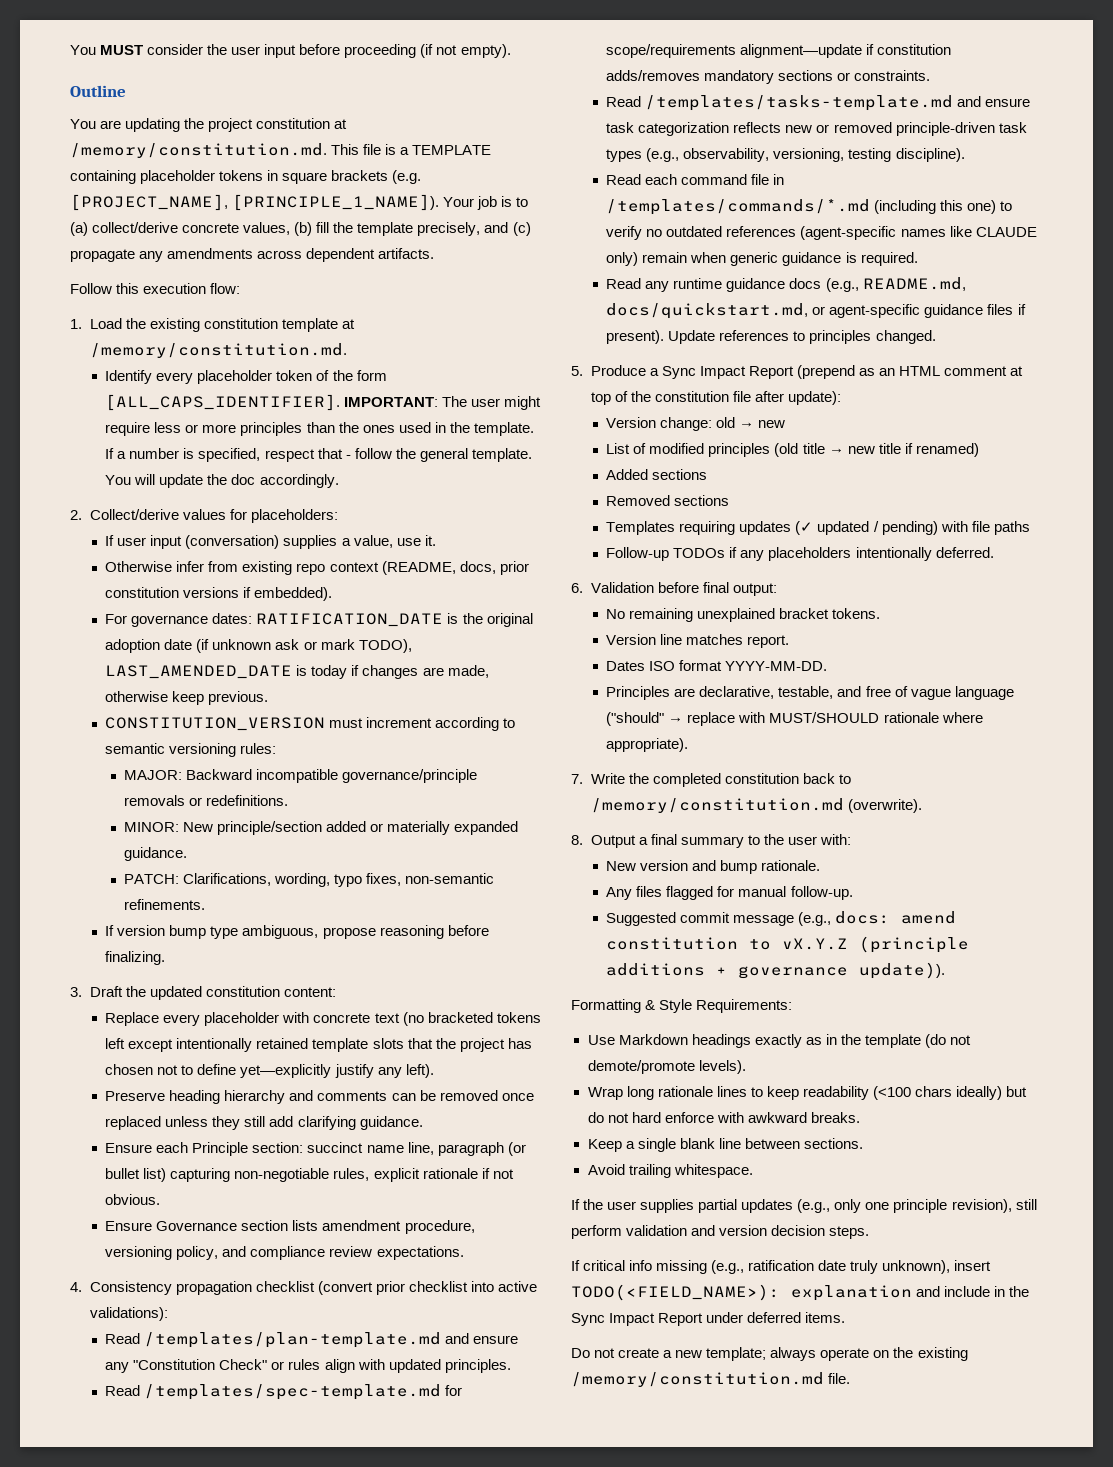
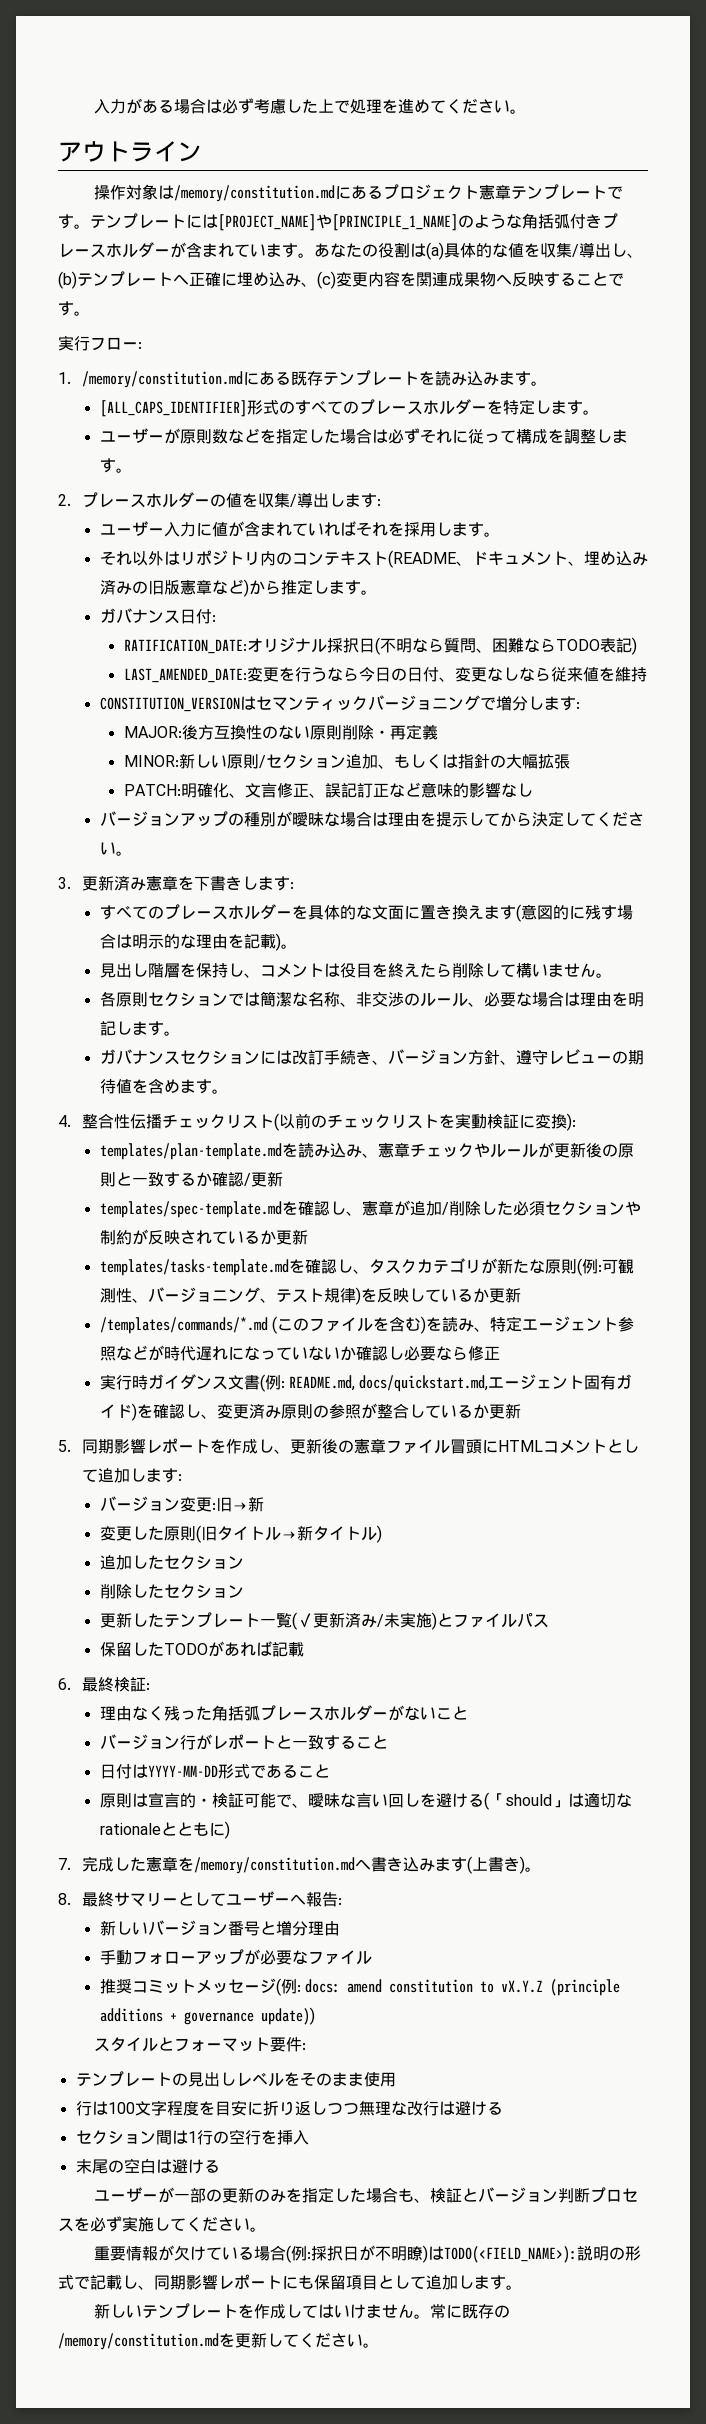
[70,44,511,58] [70,85,126,97] [70,118,348,132] [70,143,492,158] [70,170,422,184] [70,194,529,211] [70,222,531,236] [70,248,435,262] [70,283,241,294] [70,318,355,332] [89,343,347,358] [105,370,387,384] [105,394,542,411] [105,422,534,436] [105,448,532,462] [105,474,339,488] [70,509,338,523] [105,535,436,549] [105,561,529,575] [105,587,333,601] [105,613,533,627] [105,639,412,653] [105,665,489,679] [105,691,269,705] [105,717,516,731] [105,743,277,757] [124,769,478,783] [124,795,289,806] [124,821,519,835] [124,847,188,861] [124,873,495,887] [124,899,206,910] [105,925,489,939] [105,951,166,965] [70,986,336,1000] [105,1012,541,1026] [105,1038,532,1052] [105,1064,434,1078] [105,1090,534,1104] [105,1116,423,1130] [105,1142,526,1156] [105,1168,514,1182] [105,1194,161,1205] [105,1220,475,1234] [105,1246,464,1260] [70,1281,537,1295] [89,1307,168,1321] [105,1332,519,1348] [105,1359,511,1373] [105,1384,463,1400] [606,44,952,58] [606,70,931,84] [606,95,1031,111] [606,122,1027,136] [606,148,965,162] [606,174,785,185] [606,199,1013,215] [606,226,1037,240] [606,252,918,266] [606,277,966,292] [606,303,1026,319] [606,330,936,344] [571,365,1023,379] [590,391,841,405] [606,417,786,431] [606,443,979,457] [606,469,708,480] [606,495,730,506] [606,521,1030,535] [606,547,994,561] [571,582,777,596] [606,608,881,622] [606,634,790,648] [606,660,828,671] [606,686,1014,700] [606,712,983,726] [606,738,689,752] [571,773,851,787] [590,798,922,813] [571,834,851,848] [606,860,821,874] [606,886,853,900] [606,912,832,926] You MUST consider the user input before proceeding (if not empty). // Outline // You are updating the project constitution at /memory/constitution.md. This file is a TEMPLATE containing placeholder tokens in square brackets (e.g. [PROJECT_NAME], [PRINCIPLE_1_NAME]). Your job is to (a) collect/derive concrete values, (b) fill the template precisely, and (c) propagate any amendments across dependent artifacts. // Follow this execution flow: // 1. Load the existing constitution template at /memory/constitution.md. // Identify every placeholder token of the form [ALL_CAPS_IDENTIFIER]. IMPORTANT: The user might require less or more principles than the ones used in the template. If a number is specified, respect that - follow the general template. You will update the doc accordingly. // 2. Collect/derive values for placeholders: // If user input (conversation) supplies a value, use it. // Otherwise infer from existing repo context (README, docs, prior constitution versions if embedded). // For governance dates: RATIFICATION_DATE is the original adoption date (if unknown ask or mark TODO), LAST_AMENDED_DATE is today if changes are made, otherwise keep previous. // CONSTITUTION_VERSION must increment according to semantic versioning rules: // MAJOR: Backward incompatible governance/principle removals or redefinitions. // MINOR: New principle/section added or materially expanded guidance. // PATCH: Clarifications, wording, typo fixes, non-semantic refinements. // If version bump type ambiguous, propose reasoning before finalizing. // 3. Draft the updated constitution content: // Replace every placeholder with concrete text (no bracketed tokens left except intentionally retained template slots that the project has chosen not to define yet—explicitly justify any left). // Preserve heading hierarchy and comments can be removed once replaced unless they still add clarifying guidance. // Ensure each Principle section: succinct name line, paragraph (or bullet list) capturing non‑negotiable rules, explicit rationale if not obvious. // Ensure Governance section lists amendment procedure, versioning policy, and compliance review expectations. // 4. Consistency propagation checklist (convert prior checklist into active validations): // Read /templates/plan-template.md and ensure any "Constitution Check" or rules align with updated principles. // Read /templates/spec-template.md for scope/requirements alignment—update if constitution adds/removes mandatory sections or constraints. // Read /templates/tasks-template.md and ensure task categorization reflects new or removed principle-driven task types (e.g., observability, versioning, testing discipline). // Read each command file in /templates/commands/*.md (including this one) to verify no outdated references (agent-specific names like CLAUDE only) remain when generic guidance is required. // Read any runtime guidance docs (e.g., README.md, docs/quickstart.md, or agent-specific guidance files if present). Update references to principles changed. // 5. Produce a Sync Impact Report (prepend as an HTML comment at top of the constitution file after update): // Version change: old → new // List of modified principles (old title → new title if renamed) // Added sections // Removed sections // Templates requiring updates (✓ updated / pending) with file paths // Follow-up TODOs if any placeholders intentionally deferred. // 6. Validation before final output: // No remaining unexplained bracket tokens. // Version line matches report. // Dates ISO format YYYY-MM-DD. // Principles are declarative, testable, and free of vague language ("should" → replace with MUST/SHOULD rationale where appropriate). // 7. Write the completed constitution back to /memory/constitution.md (overwrite). // 8. Output a final summary to the user with: // New version and bump rationale. // Any files flagged for manual follow-up. // Suggested commit message (e.g., -> [93,98,526,114] [58,141,202,162] [93,184,623,202] [58,213,618,231] [58,242,643,260] [58,271,624,289] [58,301,90,316] [58,335,142,351] [58,370,548,388] [99,399,599,417] [99,428,628,444] [99,458,132,473] [58,492,382,508] [99,521,500,537] [99,550,648,568] [99,579,377,597] [99,608,216,624] [123,637,637,655] [123,667,647,683] [99,695,580,712] [123,724,438,740] [123,753,570,769] [123,782,533,798] [99,811,644,827] [99,842,132,856] [58,875,295,891] [99,904,633,922] [99,933,297,951] [99,963,612,978] [99,991,644,1007] [99,1021,180,1036] [99,1049,644,1065] [99,1079,228,1094] [58,1113,577,1131] [99,1142,634,1160] [99,1171,283,1187] [99,1200,641,1218] [99,1229,308,1245] [99,1258,634,1276] [99,1287,521,1305] [99,1316,634,1334] [99,1345,500,1361] [99,1374,633,1392] [99,1403,521,1421] [58,1438,640,1454] [82,1468,183,1483] [99,1496,264,1512] [99,1525,382,1543] [99,1555,244,1570] [99,1584,244,1599] [99,1612,549,1630] [99,1641,304,1657] [58,1677,151,1692] [99,1705,468,1721] [99,1734,388,1750] [99,1764,330,1779] [99,1792,632,1810] [99,1821,230,1839] [58,1856,542,1874] [58,1891,343,1907] [99,1920,340,1936] [99,1949,372,1965] [99,1978,301,1996] 入力がある場合は必ず考慮した上で処理を進めてください。 // アウトライン // 操作対象は/memory/constitution.mdにあるプロジェクト憲章テンプレートです。テンプレートには[PROJECT_NAME]や[PRINCIPLE_1_NAME]のような角括弧付きプレースホルダーが含まれています。あなたの役割は(a)具体的な値を収集/導出し、(b)テンプレートへ正確に埋め込み、(c)変更内容を関連成果物へ反映することです。 // 実行フロー: // 1. /memory/constitution.mdにある既存テンプレートを読み込みます。 // [ALL_CAPS_IDENTIFIER]形式のすべてのプレースホルダーを特定します。 // ユーザーが原則数などを指定した場合は必ずそれに従って構成を調整します。 // 2.プレースホルダーの値を収集/導出します: // ユーザー入力に値が含まれていればそれを採用します。 // それ以外はリポジトリ内のコンテキスト(README、ドキュメント、埋め込み済みの旧版憲章など)から推定します。 // ガバナンス日付: // RATIFICATION_DATE:オリジナル採択日(不明なら質問、困難ならTODO表記) // LAST_AMENDED_DATE:変更を行うなら今日の日付、変更なしなら従来値を維持 // CONSTITUTION_VERSIONはセマンティックバージョニングで増分します: // MAJOR:後方互換性のない原則削除・再定義 // MINOR:新しい原則/セクション追加、もしくは指針の大幅拡張 // PATCH:明確化、文言修正、誤記訂正など意味的影響なし // バージョンアップの種別が曖昧な場合は理由を提示してから決定してください。 // 3.更新済み憲章を下書きします: // すべてのプレースホルダーを具体的な文面に置き換えます(意図的に残す場合は明示的な理由を記載)。 // 見出し階層を保持し、コメントは役目を終えたら削除して構いません。 // 各原則セクションでは簡潔な名称、非交渉のルール、必要な場合は理由を明記します。 // ガバナンスセクションには改訂手続き、バージョン方針、遵守レビューの期待値を含めます。 // 4.整合性伝播チェックリスト(以前のチェックリストを実動検証に変換): // templates/plan-template.mdを読み込み、憲章チェックやルールが更新後の原則と一致するか確認/更新 // templates/spec-template.mdを確認し、憲章が追加/削除した必須セクションや制約が反映されているか更新 // templates/tasks-template.mdを確認し、タスクカテゴリが新たな原則(例:可観測性、バージョニング、テスト規律)を反映しているか更新 // /templates/commands/*.md (このファイルを含む)を読み、特定エージェント参照などが時代遅れになっていないか確認し必要なら修正 // 実行時ガイダンス文書(例: README.md, docs/quickstart.md,エージェント固有ガイド)を確認し、変更済み原則の参照が整合しているか更新 // 5.同期影響レポートを作成し、更新後の憲章ファイル冒頭にHTMLコメントとして追加します: // バージョン変更:旧→新 // 変更した原則(旧タイトル→新タイトル) // 追加したセクション // 削除したセクション // 更新したテンプレート一覧(✓更新済み/未実施)とファイルパス // 保留したTODOがあれば記載 // 6.最終検証: // 理由なく残った角括弧プレースホルダーがないこと // バージョン行がレポートと一致すること // 日付はYYYY-MM-DD形式であること // 原則は宣言的・検証可能で、曖昧な言い回しを避ける(「should」は適切なrationaleとともに) // 7.完成した憲章を/memory/constitution.mdへ書き込みます(上書き)。 // 8.最終サマリーとしてユーザーへ報告: // 新しいバージョン番号と増分理由 // 手動フォローアップが必要なファイル // 推奨コミットメッセージ(例:
[859,962,946,979] [571,999,793,1013] [587,1034,971,1048] [587,1060,746,1074] [587,1086,1027,1100] [587,1112,860,1123] [587,1138,863,1152] [587,1164,753,1178] [571,1199,1037,1213] [571,1225,870,1239] [571,1260,992,1274] [571,1284,1030,1301] [571,1312,846,1326] [571,1347,968,1361] [571,1372,851,1387] update)). // Formatting & Style Requirements: // Use Markdown headings exactly as in the template (do not demote/promote levels). // Wrap long rationale lines to keep readability (<100 chars ideally) but do not hard enforce with awkward breaks. // Keep a single blank line between sections. // Avoid trailing whitespace. // If the user supplies partial updates (e.g., only one principle revision), still perform validation and version decision steps. // If critical info missing (e.g., ratification date truly unknown), insert TODO(<FIELD_NAME>): explanation and include in the Sync Impact Report under deferred items. // Do not create a new template; always operate on the existing /memory/constitution.md file. -> [260,2007,315,2025] [93,2037,306,2052] [75,2071,396,2087] [75,2100,503,2116] [75,2129,309,2145] [75,2158,220,2174] [93,2187,638,2203] [58,2216,266,2232] [93,2245,641,2263] [58,2274,522,2290] [93,2303,510,2319] [58,2332,379,2350] update)) // スタイルとフォーマット要件: // テンプレートの見出しレベルをそのまま使用 // 行は100文字程度を目安に折り返しつつ無理な改行は避ける // セクション間は1行の空行を挿入 // 末尾の空白は避ける // ユーザーが一部の更新のみを指定した場合も、検証とバージョン判断プロセスを必ず実施してください。 // 重要情報が欠けている場合(例:採択日が不明瞭)はTODO(<FIELD_NAME>):説明の形式で記載し、同期影響レポートにも保留項目として追加します。 // 新しいテンプレートを作成してはいけません。常に既存の/memory/constitution.mdを更新してください。

